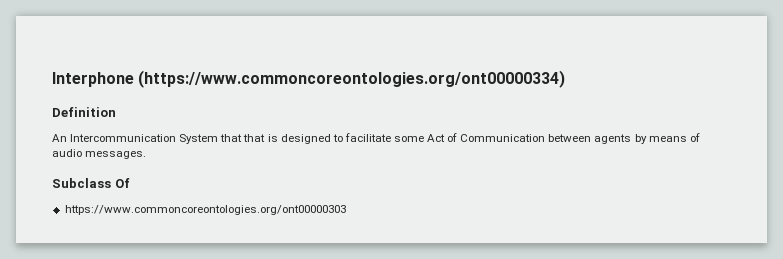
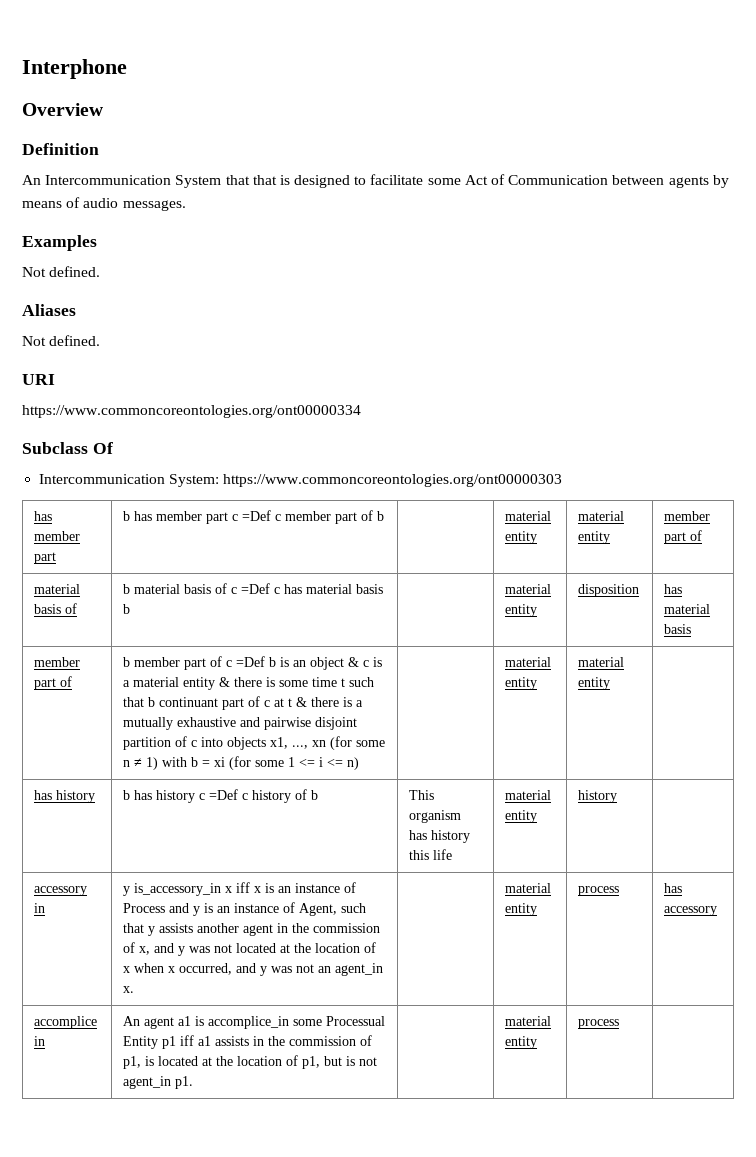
[138,70,566,88] (https://www.commoncoreontologies.org/ont00000334) -> [22,103,103,116] // Overview
(147, 155) none -> [22,235,97,251] [22,266,101,277] [22,304,76,316] [22,335,101,346] [22,374,55,385] [22,405,361,418] // Examples // Not defined. // Aliases // Not defined. // URI // https://www.commoncoreontologies.org/ont00000334
(130, 183) none -> [39,474,220,487] Intercommunication System:
(346, 210) none -> [33,511,52,521] [33,531,80,541] [33,552,56,564] [122,510,384,524] [504,511,551,521] [504,531,537,544] [577,511,624,521] [577,531,610,544] [663,511,710,521] [663,530,702,544] [33,584,80,594] [33,603,77,614] [122,583,383,594] [122,604,130,614] [504,584,551,594] [504,604,537,617] [577,584,639,597] [663,584,682,594] [663,604,710,614] [663,624,691,634] [33,657,80,667] [33,676,72,690] [122,656,382,670] [122,677,374,690] [122,696,363,710] [122,717,357,730] [122,736,385,750] [122,756,359,770] [504,657,551,667] [504,677,537,690] [577,657,624,667] [577,677,610,690] [33,790,95,803] [122,789,318,803] [408,790,434,800] [408,810,461,823] [408,830,470,843] [408,849,452,860] [504,790,551,800] [504,810,537,823] [577,790,617,803] [33,886,87,896] [33,903,45,913] [122,882,356,896] [122,902,366,916] [122,923,380,936] [122,942,376,956] [122,963,383,976] [122,986,134,993] [504,883,551,893] [504,903,537,916] [577,886,619,896] [663,883,682,893] [663,906,717,916] [33,1016,97,1029] [33,1036,45,1046] [122,1016,385,1029] [122,1035,372,1049] [122,1055,377,1069] [122,1076,193,1089] [504,1016,551,1026] [504,1036,537,1049] [577,1019,619,1029] // has member part | b has member part c =Def c member part of b | | material entity | material entity | member part of // material basis of | b material basis of c =Def c has material basis b | | material entity | disposition | has material basis // member part of | b member part of c =Def b is an object & c is a material entity & there is some time t such that b continuant part of c at t & there is a mutually exhaustive and pairwise disjoint partition of c into objects x1, ..., xn (for some n ≠ 1) with b = xi (for some 1 <= i <= n) | | material entity | material entity | // has history | b has history c =Def c history of b | This organism has history this life | material entity | history | // accessory in | y is_accessory_in x iff x is an instance of Process and y is an instance of Agent, such that y assists another agent in the commission of x, and y was not located at the location of x when x occurred, and y was not an agent_in x. | | material entity | process | has accessory // accomplice in | An agent a1 is accomplice_in some Processual Entity p1 iff a1 assists in the commission of p1, is located at the location of p1, but is not agent_in p1. | | material entity | process |

